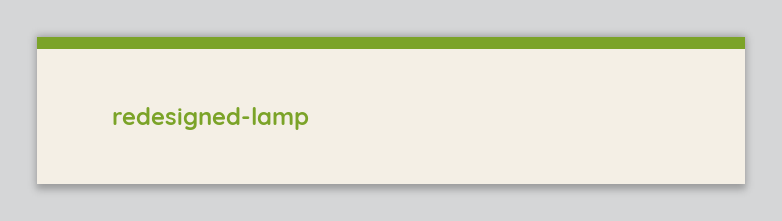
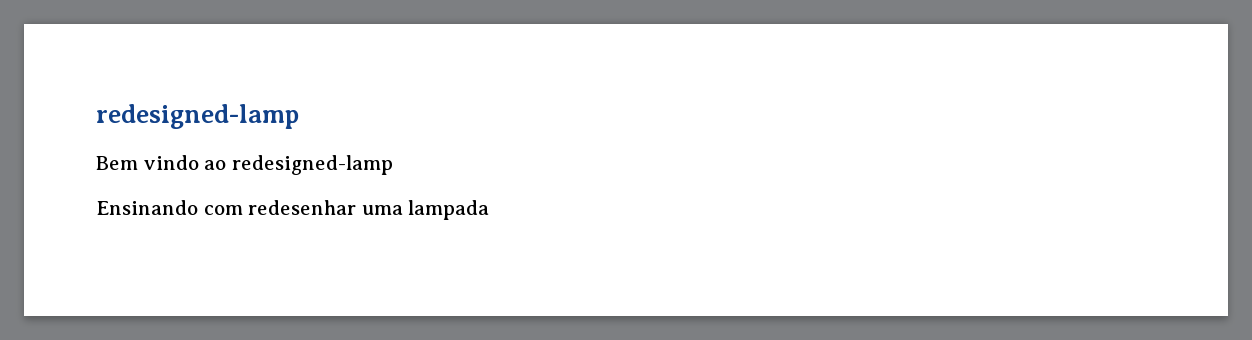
[112,107,309,130] redesigned-lamp -> [96,104,299,129] [96,155,393,175] [96,200,490,220] redesigned-lamp // Bem vindo ao redesigned-lamp // Ensinando com redesenhar uma lampada

